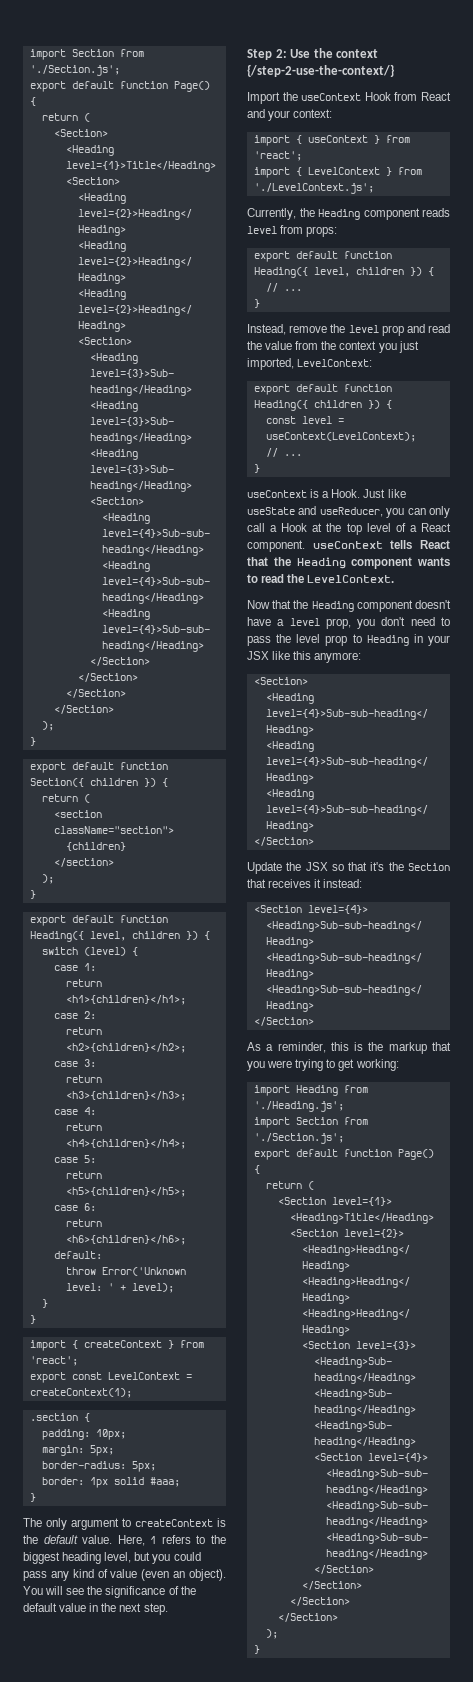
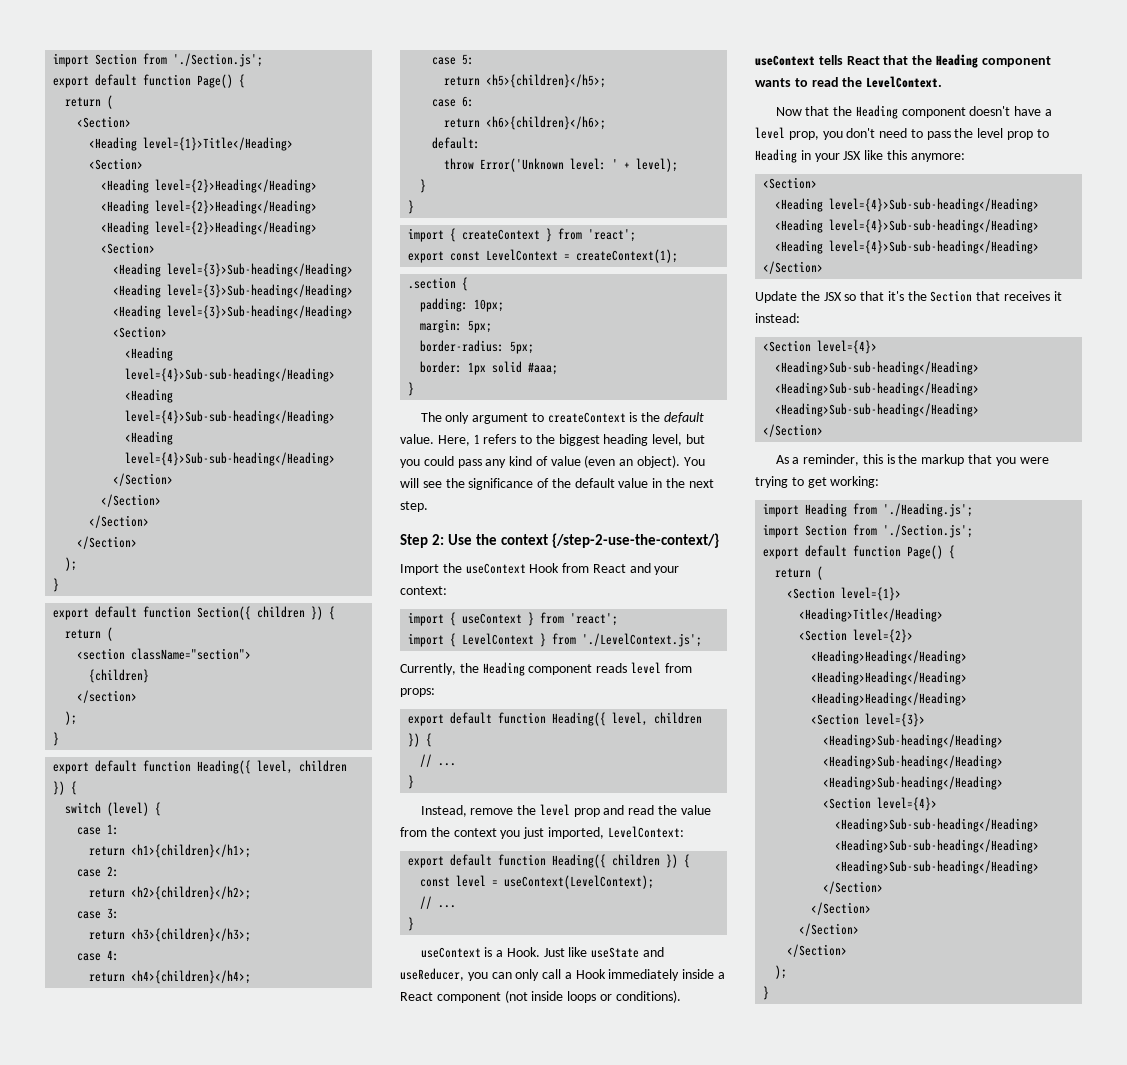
[312,523,451,535] [247,540,305,552] at the top level of a React component. -> [608,969,726,981] [400,990,681,1003] immediately inside a React component (not inside loops or conditions).

